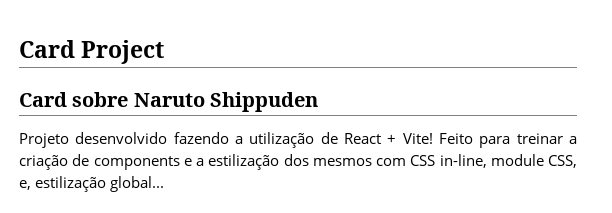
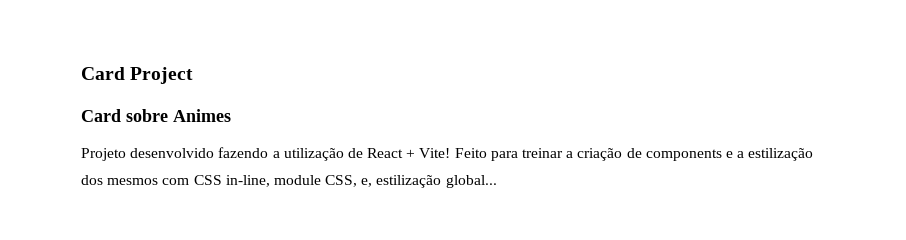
[133,92,319,112] Naruto Shippuden -> [173,109,231,122] Animes

